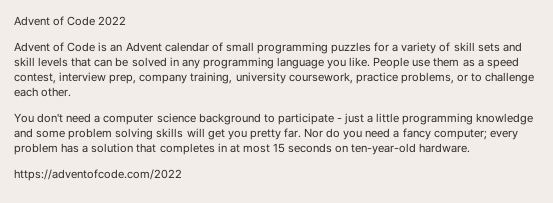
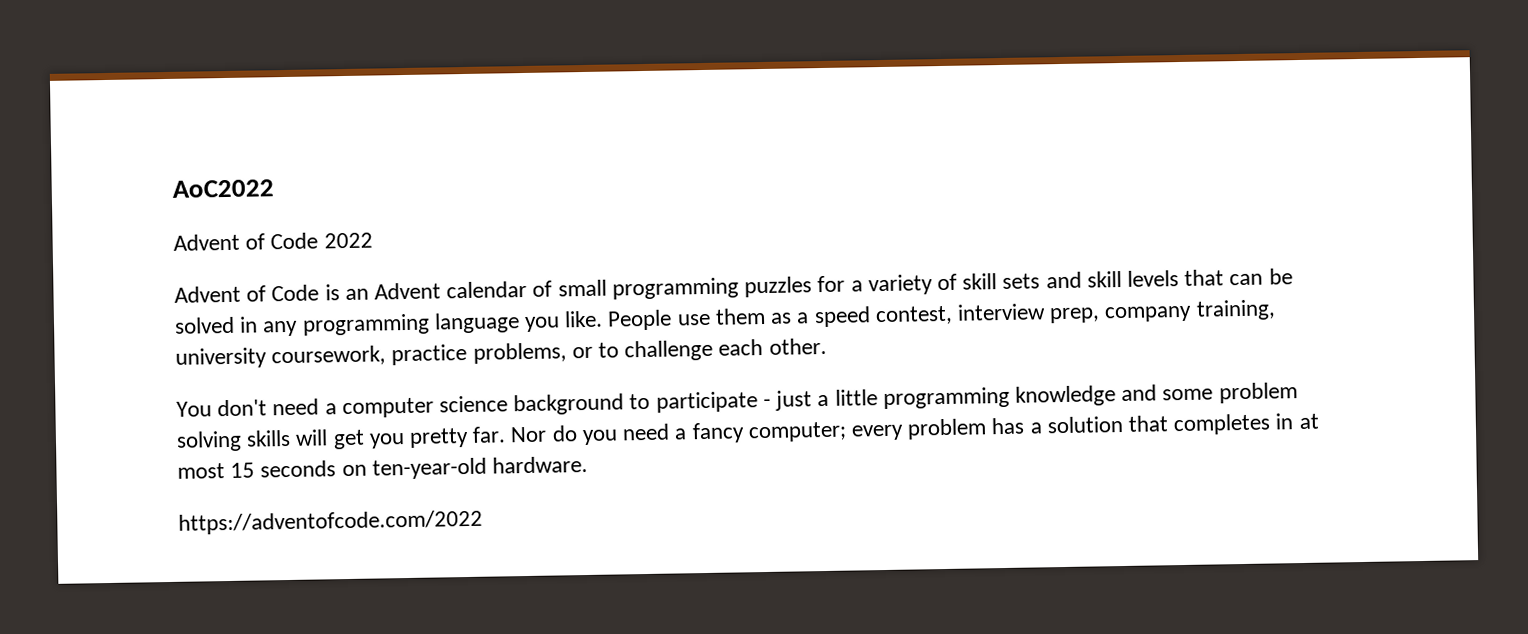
(14, 21) none -> [172,179,274,198] AoC2022 //

